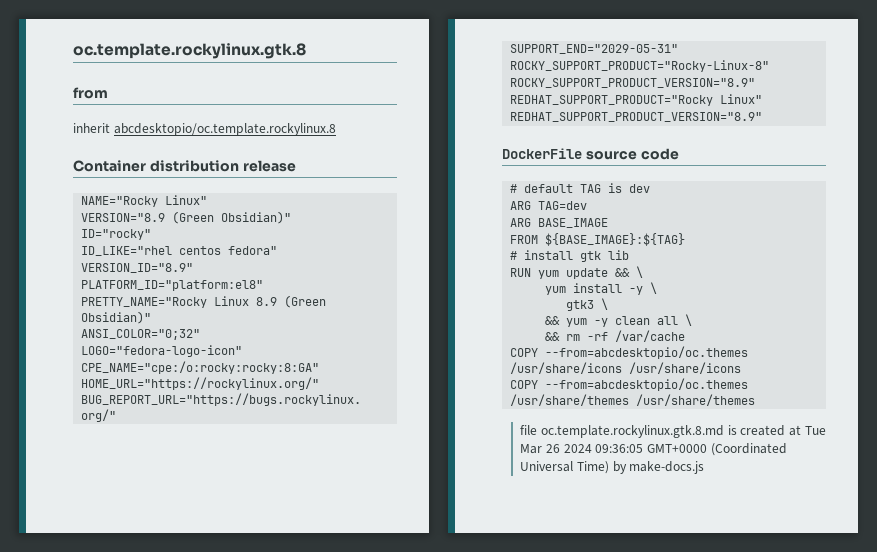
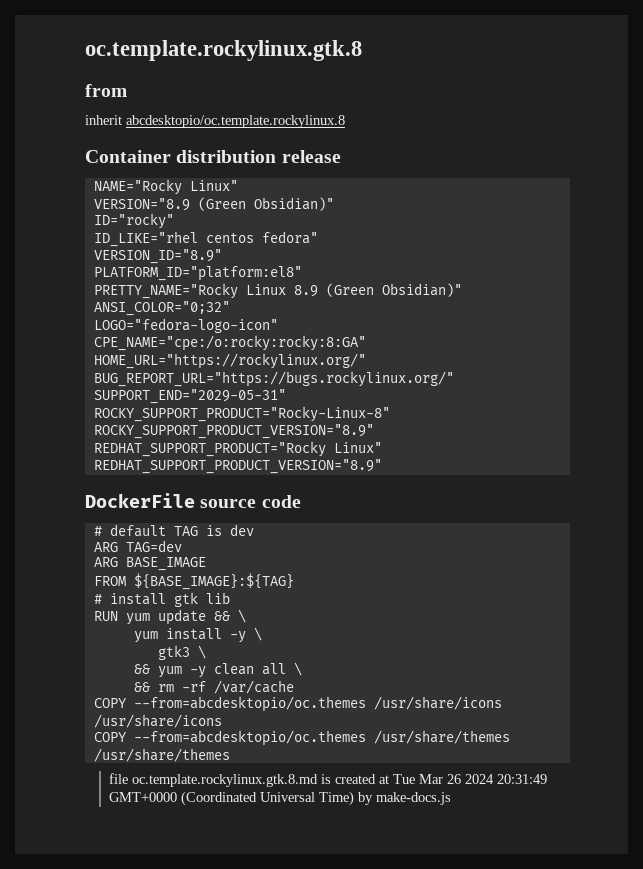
[595,444,644,453] 09:36:05 -> [497,774,548,784] 20:31:49

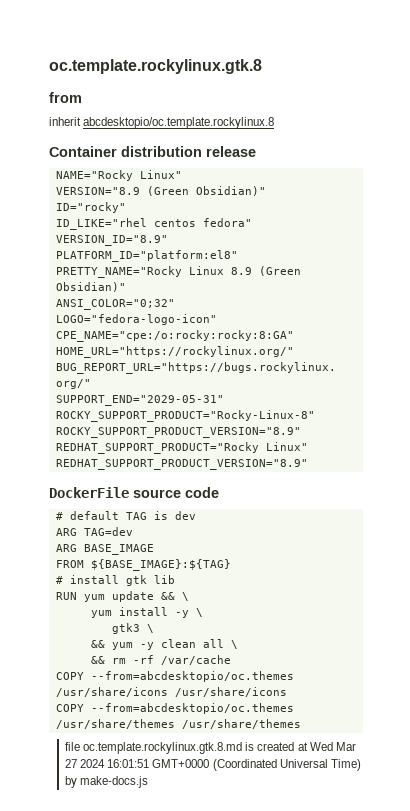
[393,774,548,784] Tue Mar 26 2024 20:31:49 -> [309,742,356,751] [65,759,150,768] Wed Mar 27 2024 16:01:51

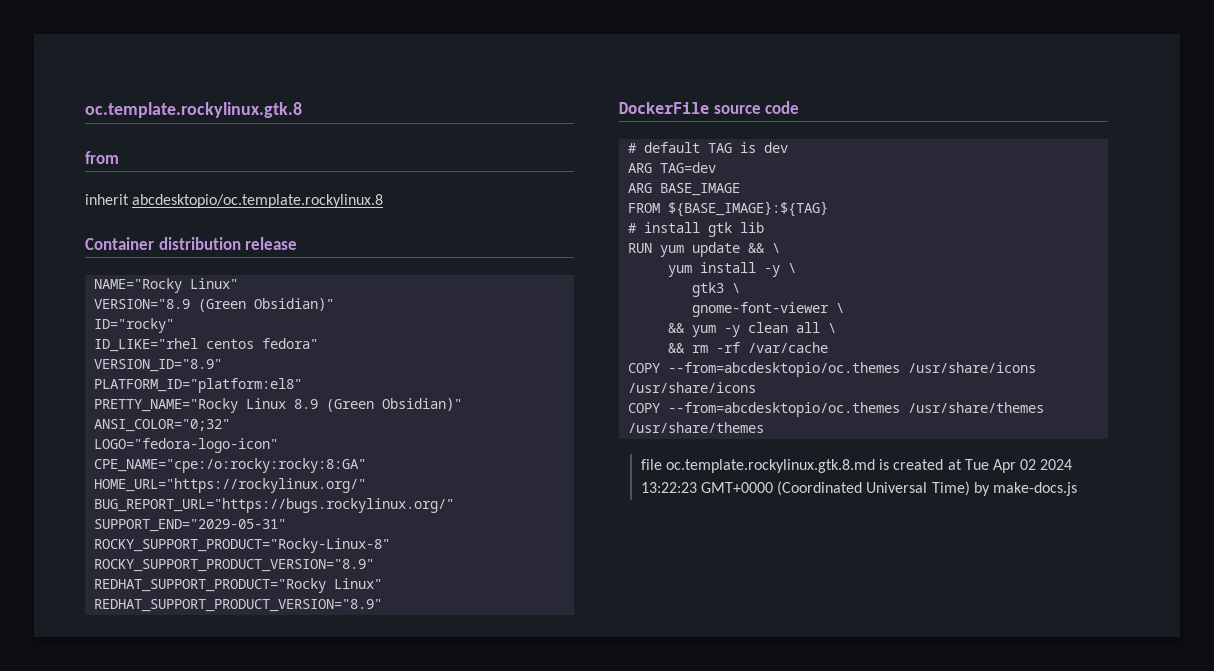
(154, 628) none -> [692,302,845,317] // gnome-font-viewer \
[309,742,356,751] [65,759,150,768] Wed Mar 27 2024 16:01:51 -> [964,459,1073,473] [640,482,697,493] Tue Apr 02 2024 13:22:23

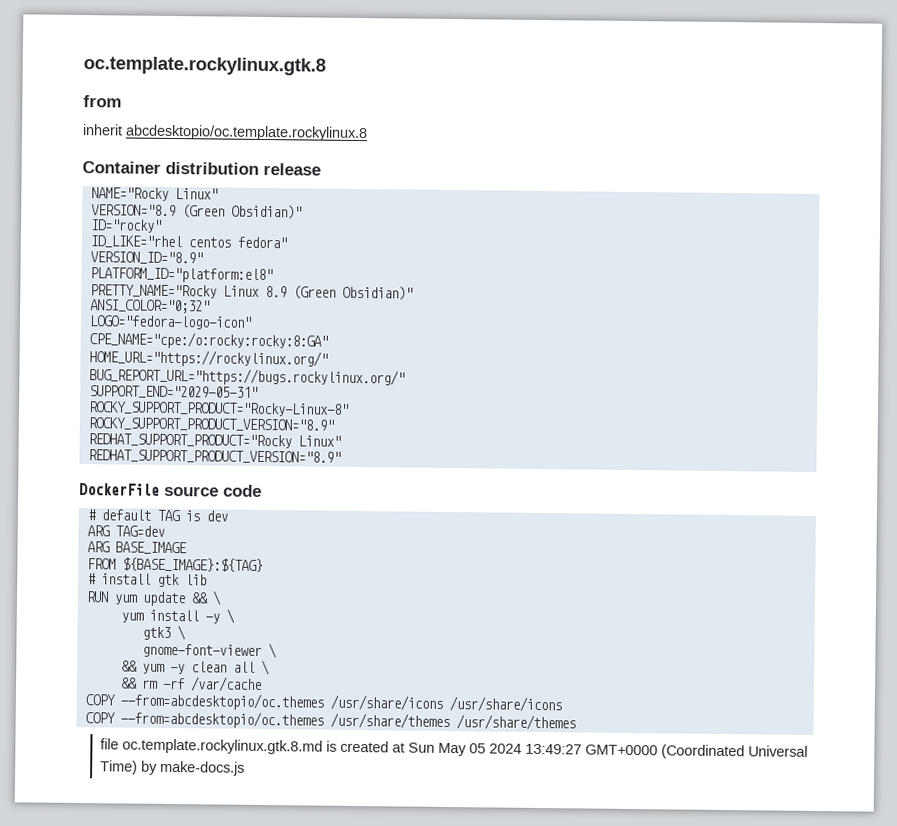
[964,459,1073,473] [640,482,697,493] Tue Apr 02 2024 13:22:23 -> [408,742,583,757] Sun May 05 2024 13:49:27

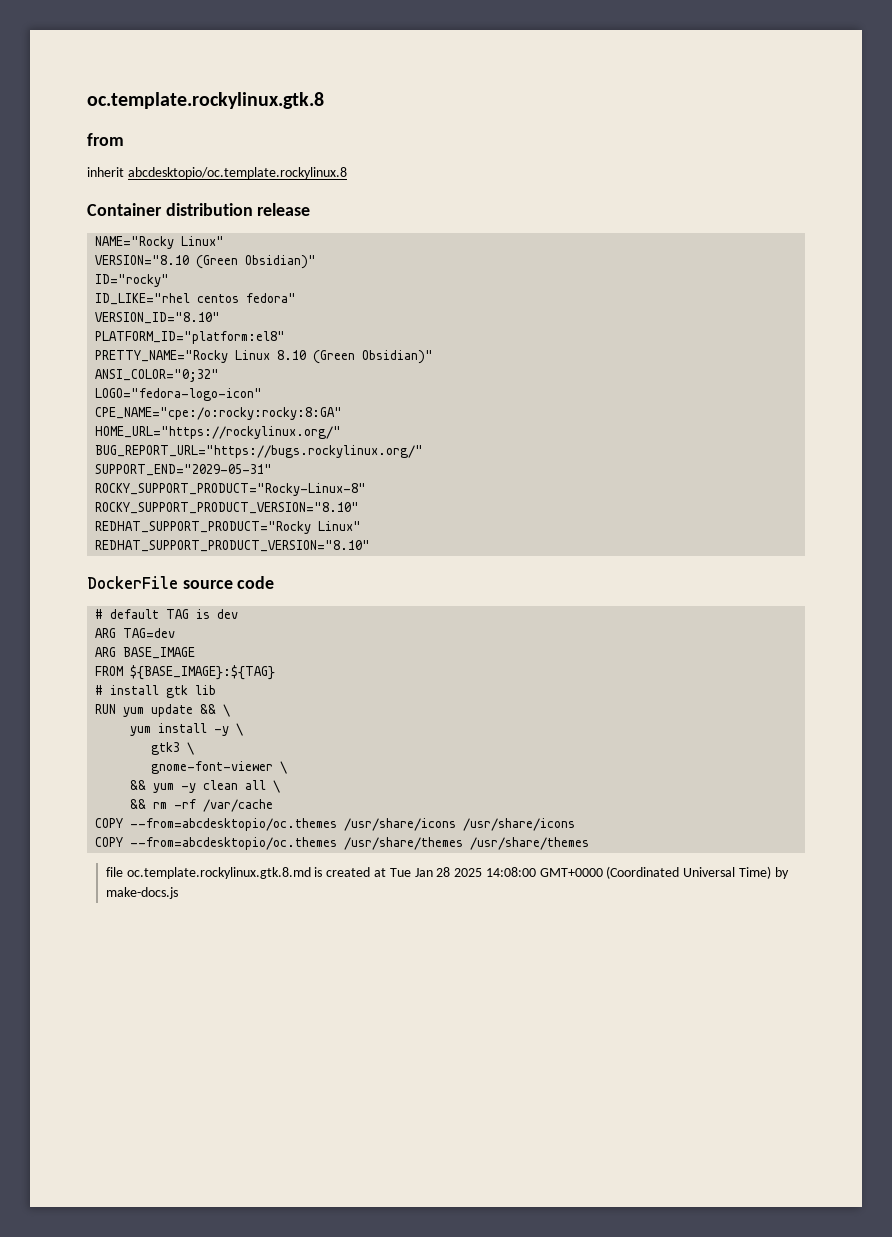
[90,204,176,217] VERSION="8.9 -> [95,255,190,265] VERSION="8.10
[89,251,203,265] VERSION_ID="8.9" -> [95,312,221,324] VERSION_ID="8.10"
[264,286,287,298] 8.9 -> [277,350,307,360] 8.10
[87,417,334,432] ROCKY_SUPPORT_PRODUCT_VERSION="8.9" -> [95,502,360,514] ROCKY_SUPPORT_PRODUCT_VERSION="8.10"
[87,449,341,464] REDHAT_SUPPORT_PRODUCT_VERSION="8.9" -> [95,540,371,552] REDHAT_SUPPORT_PRODUCT_VERSION="8.10"
[408,742,583,757] Sun May 05 2024 13:49:27 -> [389,867,536,877] Tue Jan 28 2025 14:08:00

